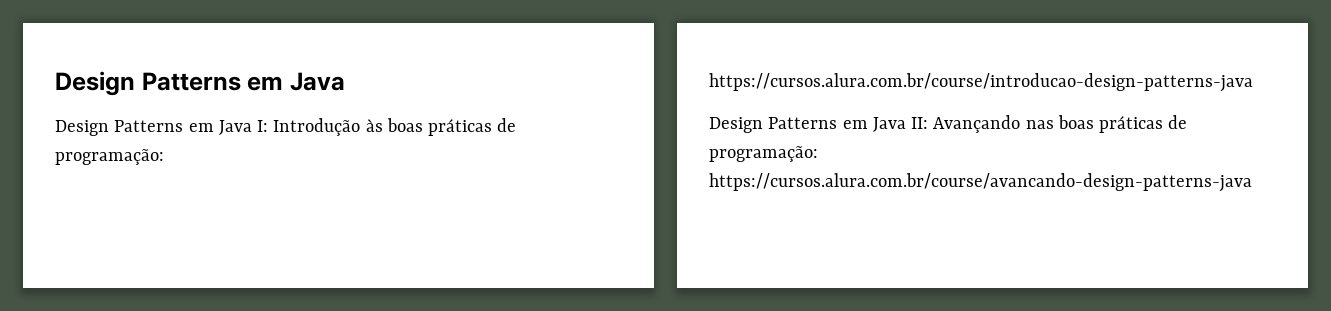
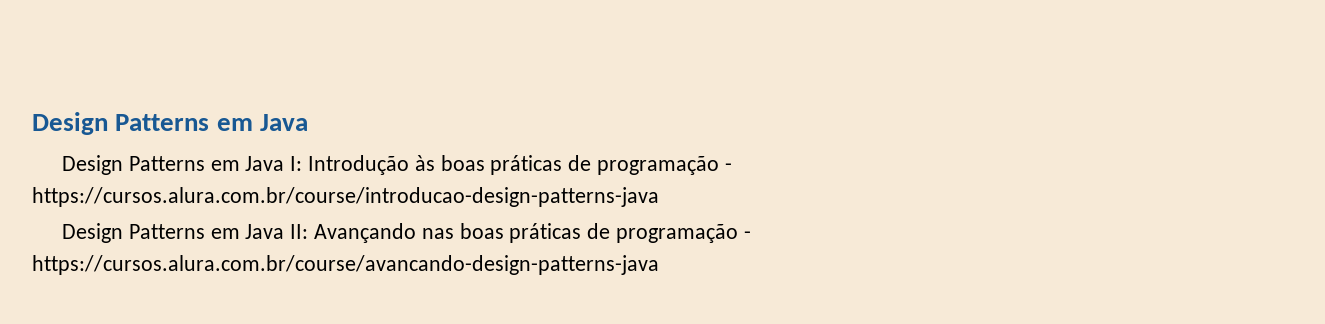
[55,149,164,165] programação: -> [596,156,732,175] programação -
[709,146,818,162] programação: -> [615,224,751,243] programação -

